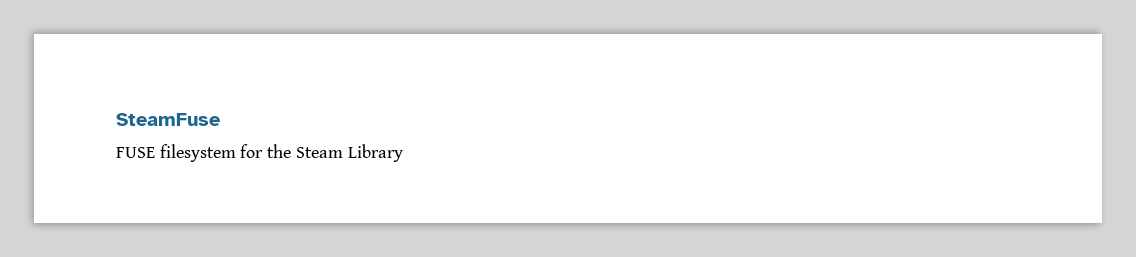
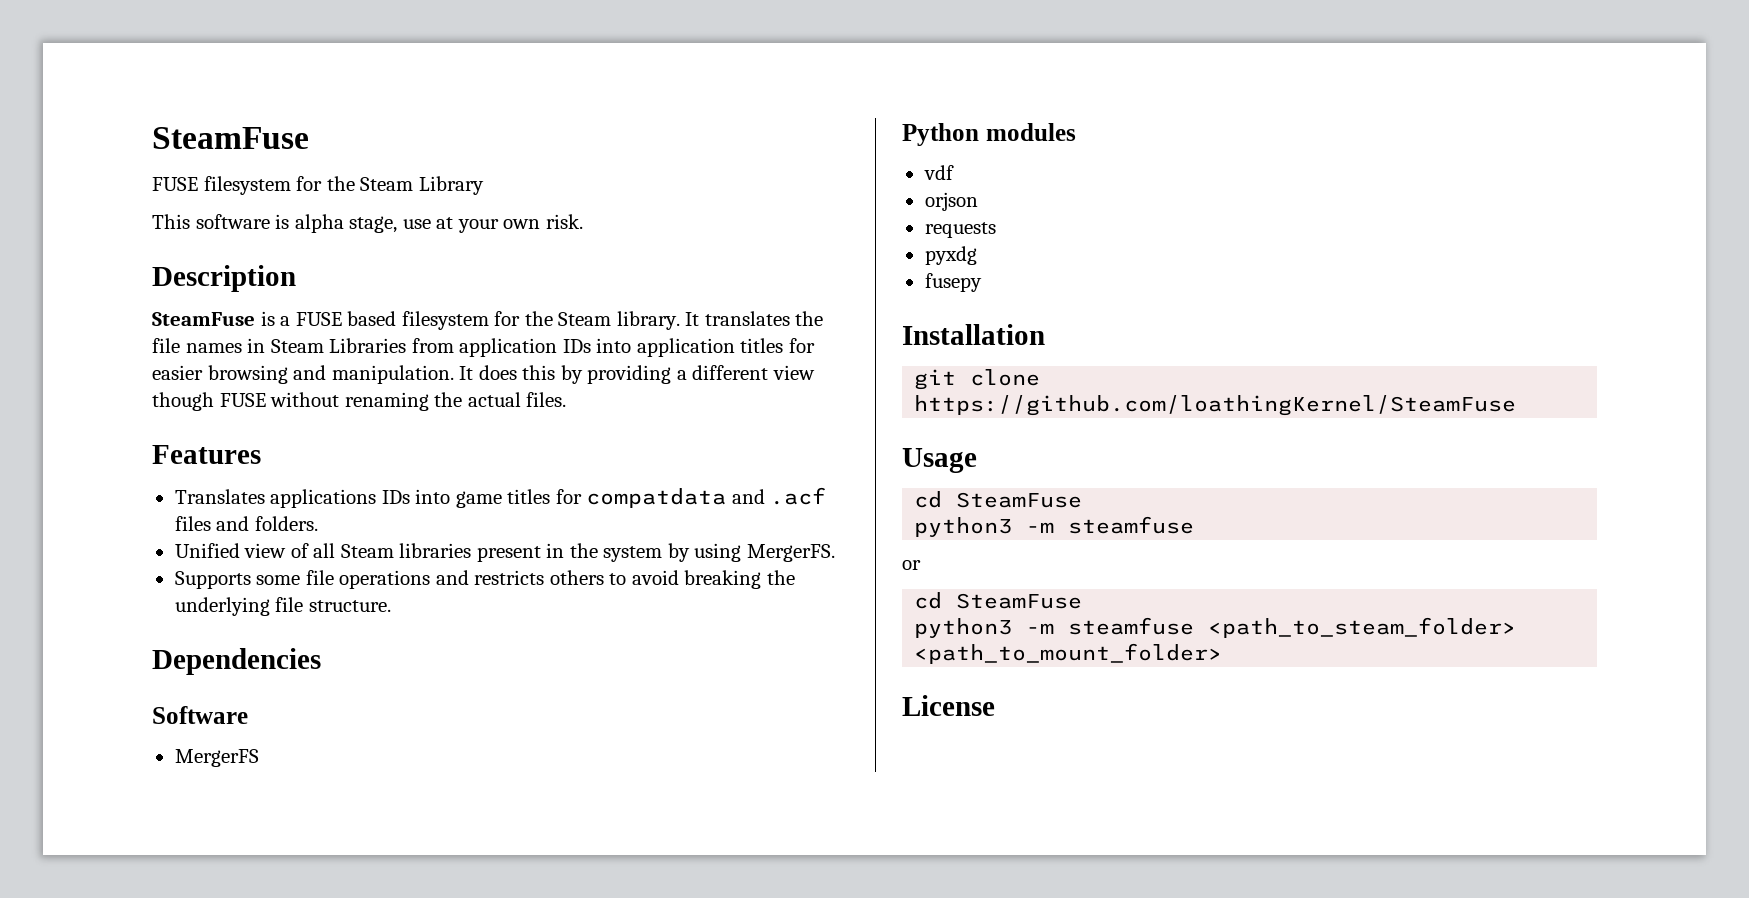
(403, 153) none -> [152,214,583,233] [152,265,296,292] [152,311,824,330] [152,338,815,357] [152,365,815,384] [152,392,567,411] [152,445,261,464] [174,487,827,508] [174,516,318,531] [174,543,835,562] [174,570,795,589] [174,597,391,616] [152,648,321,675] [152,706,248,724] [174,749,259,767] [902,123,1076,146] [923,165,954,180] [924,192,978,211] [924,222,996,238] [924,246,977,265] [924,273,982,292] [902,324,1045,345] [914,369,1041,390] [914,395,1517,416] [902,448,977,473] [914,491,1083,508] [914,516,1195,537] [902,560,921,570] [914,592,1083,609] [914,617,1517,638] [914,643,1223,664] [902,695,995,716] // This software is alpha stage, use at your own risk. // Description // SteamFuse is a FUSE based filesystem for the Steam library. It translates the file names in Steam Libraries from application IDs into application titles for easier browsing and manipulation. It does this by providing a different view though FUSE without renaming the actual files. // Features // Translates applications IDs into game titles for compatdata and .acf files and folders. // Unified view of all Steam libraries present in the system by using MergerFS. // Supports some file operations and restricts others to avoid breaking the underlying file structure. // Dependencies // Software // MergerFS // Python modules // vdf // orjson // requests // pyxdg // fusepy // Installation // git clone https://github.com/loathingKernel/SteamFuse // Usage // cd SteamFuse // python3 -m steamfuse // or // cd SteamFuse // python3 -m steamfuse <path_to_steam_folder> <path_to_mount_folder> // License

